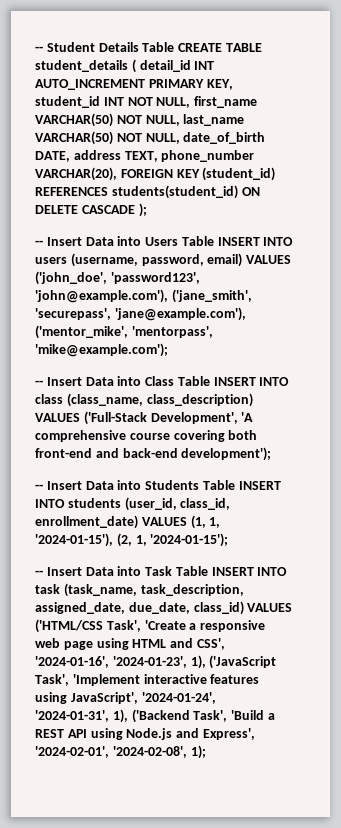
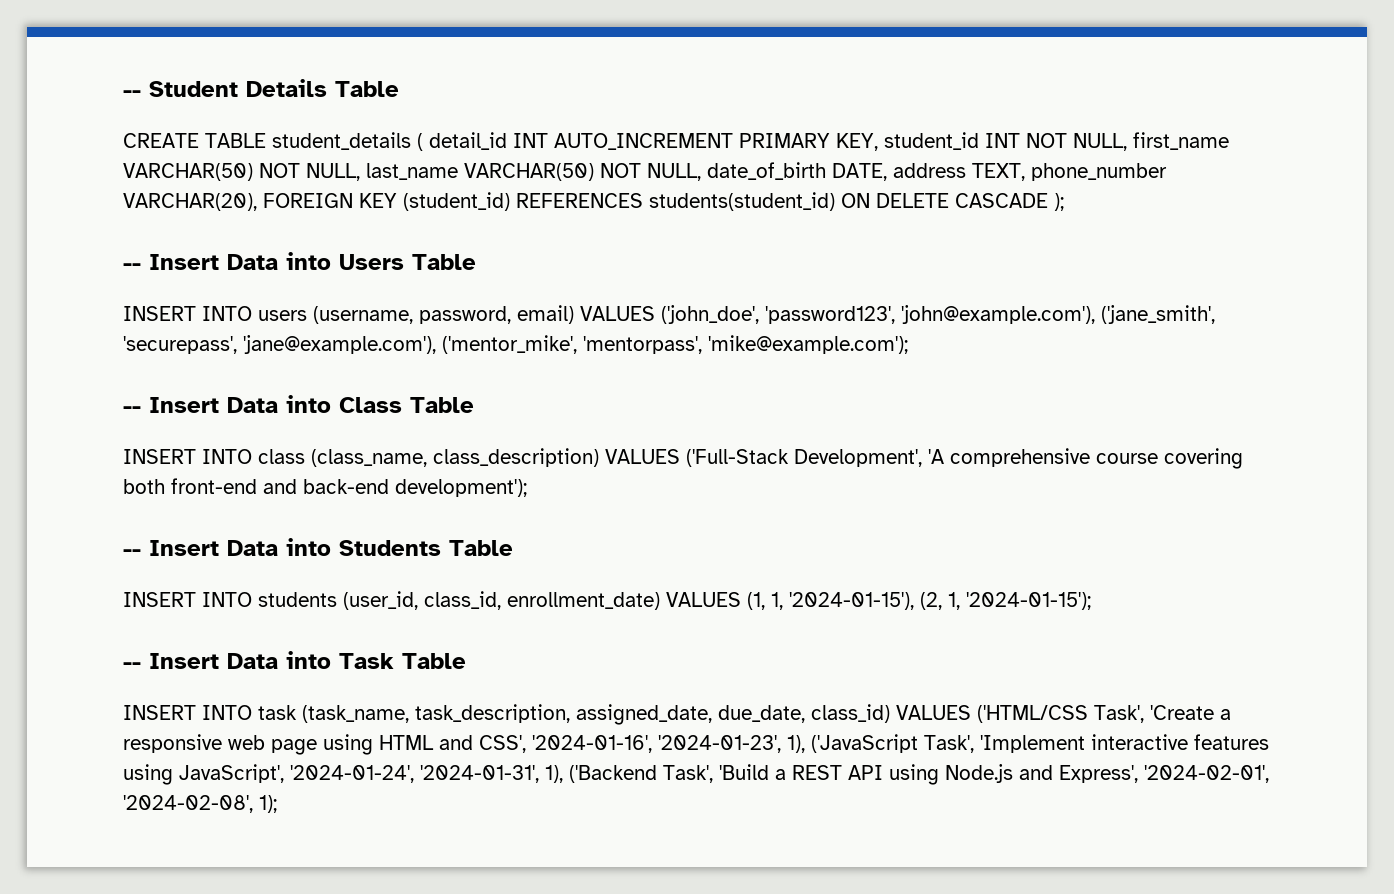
(175, 47) none -> (399, 89) //
(214, 241) none -> (476, 262) //
(210, 381) none -> (474, 405) //
(235, 485) none -> (513, 548) //
(208, 571) none -> (466, 661) //

